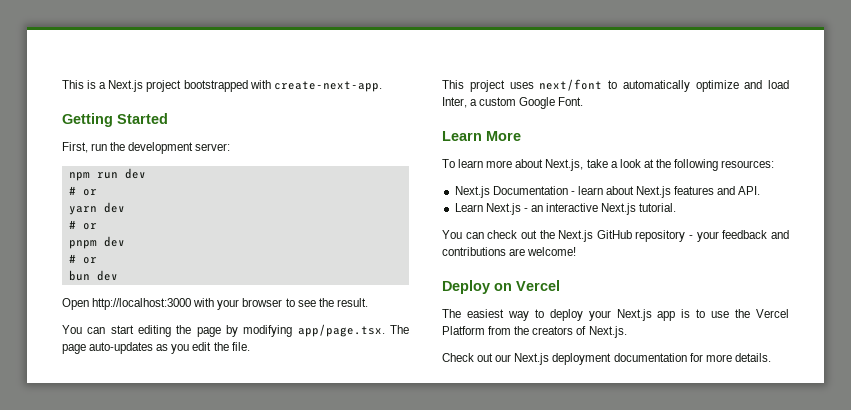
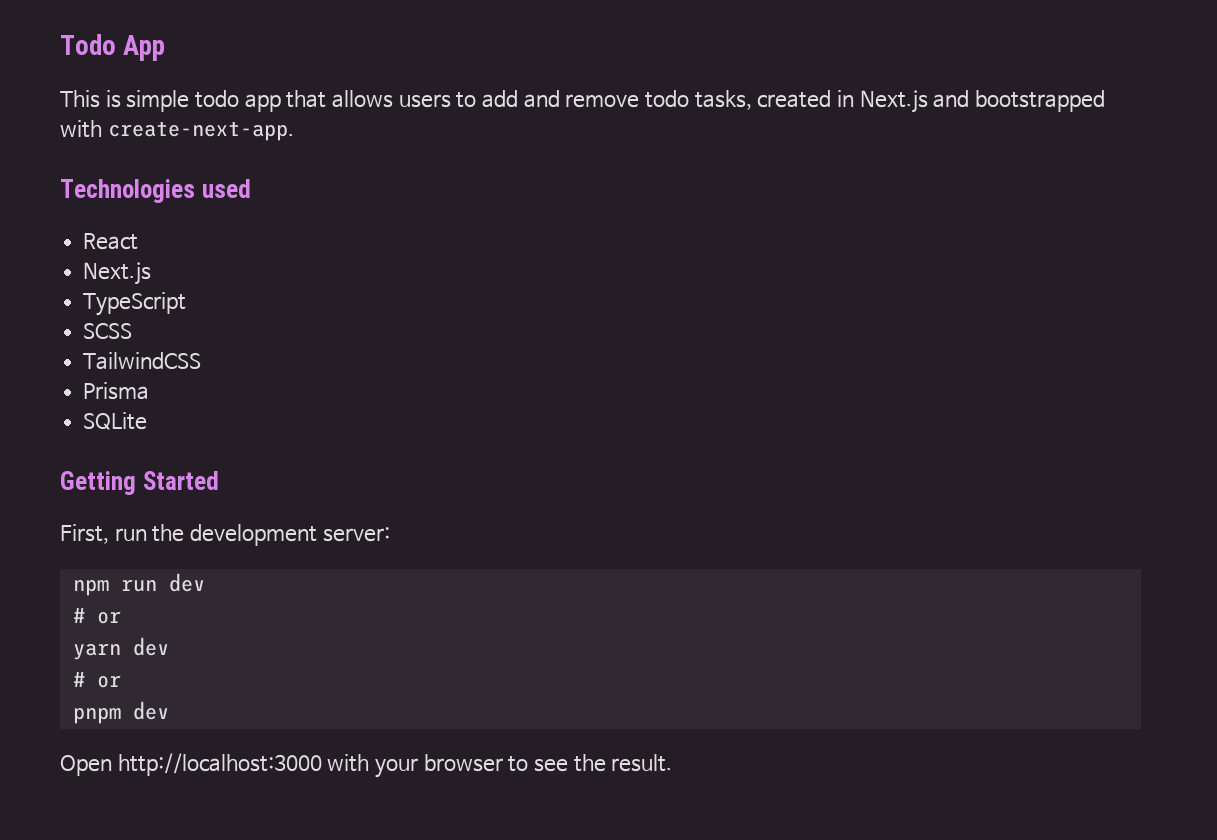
[62,80,382,92] This is a Next.js project bootstrapped with create-next-app. -> [60,34,166,61] [60,90,1105,113] [60,120,294,141] [60,179,251,203] [83,233,139,250] [83,262,152,285] [83,292,187,316] [83,323,133,339] [83,352,202,370] [83,382,150,400] [83,412,148,430] Todo App // This is simple todo app that allows users to add and remove todo tasks, created in Next.js and bootstrapped with create-next-app. // Technologies used // React // Next.js // TypeScript // SCSS // TailwindCSS // Prisma // SQLite
[68,254,97,264] [68,270,118,281] // # or // bun dev -> (169, 710) none
[62,324,409,337] [62,342,250,354] [442,79,789,92] [442,97,584,109] [442,131,521,141] [442,159,775,171] [454,186,761,198] [454,203,677,215] [442,230,789,242] [442,247,577,256] [442,280,560,294] [442,309,789,321] [442,326,627,338] [442,353,771,365] // You can start editing the page by modifying app/page.tsx. The page auto-updates as you edit the file. // This project uses next/font to automatically optimize and load Inter, a custom Google Font. // Learn More // To learn more about Next.js, take a look at the following resources: // Next.js Documentation - learn about Next.js features and API. // Learn Next.js - an interactive Next.js tutorial. // You can check out the Next.js GitHub repository - your feedback and contributions are welcome! // Deploy on Vercel // The easiest way to deploy your Next.js app is to use the Vercel Platform from the creators of Next.js. // Check out our Next.js deployment documentation for more details. -> (673, 763) none

